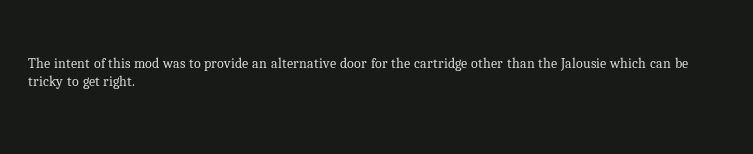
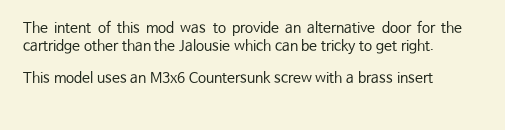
(136, 82) none -> [23,71,433,84] // This model uses an M3x6 Countersunk screw with a brass insert

